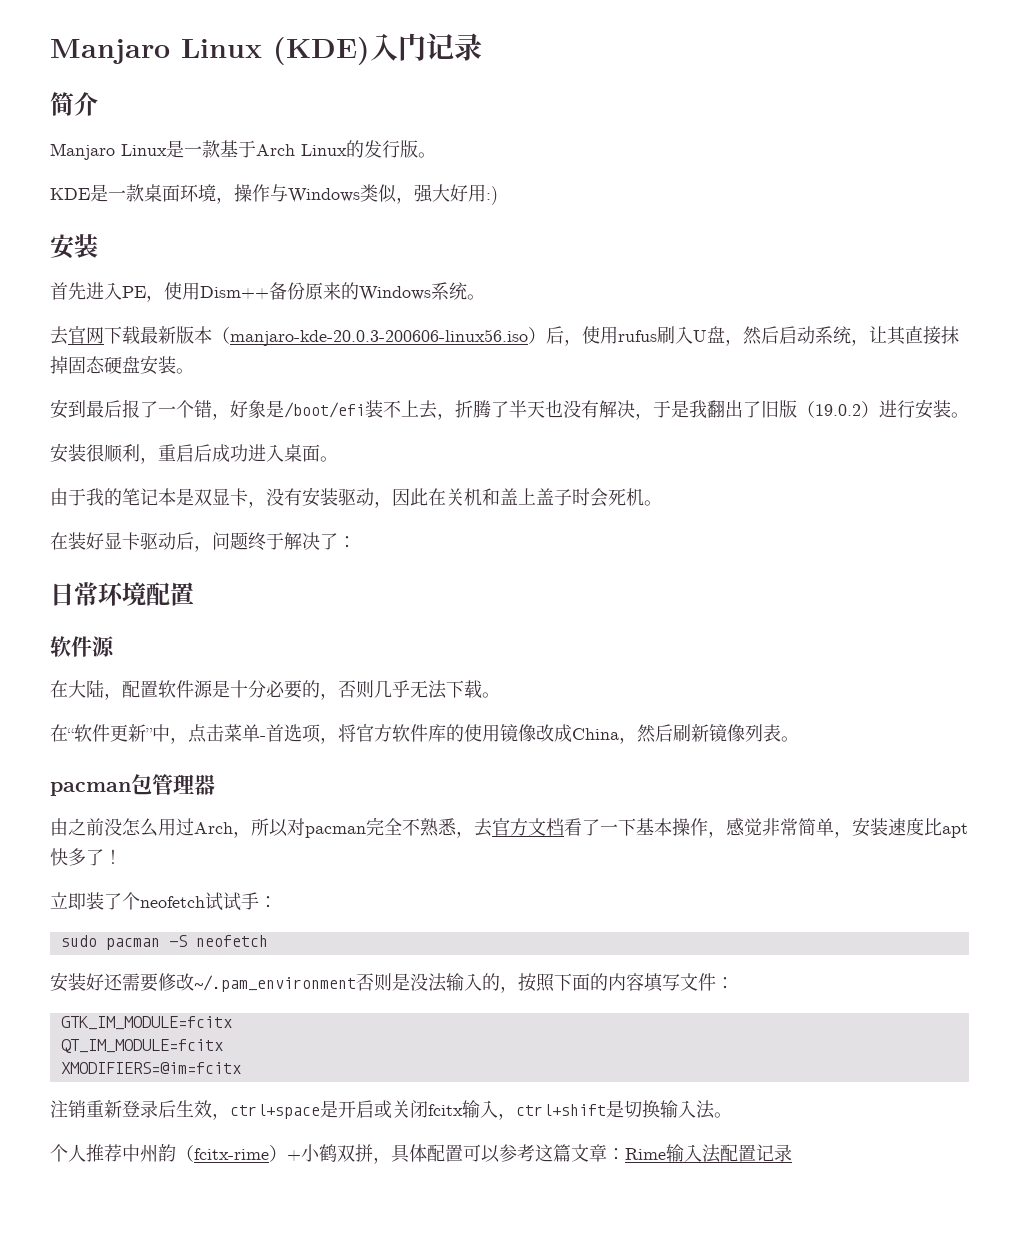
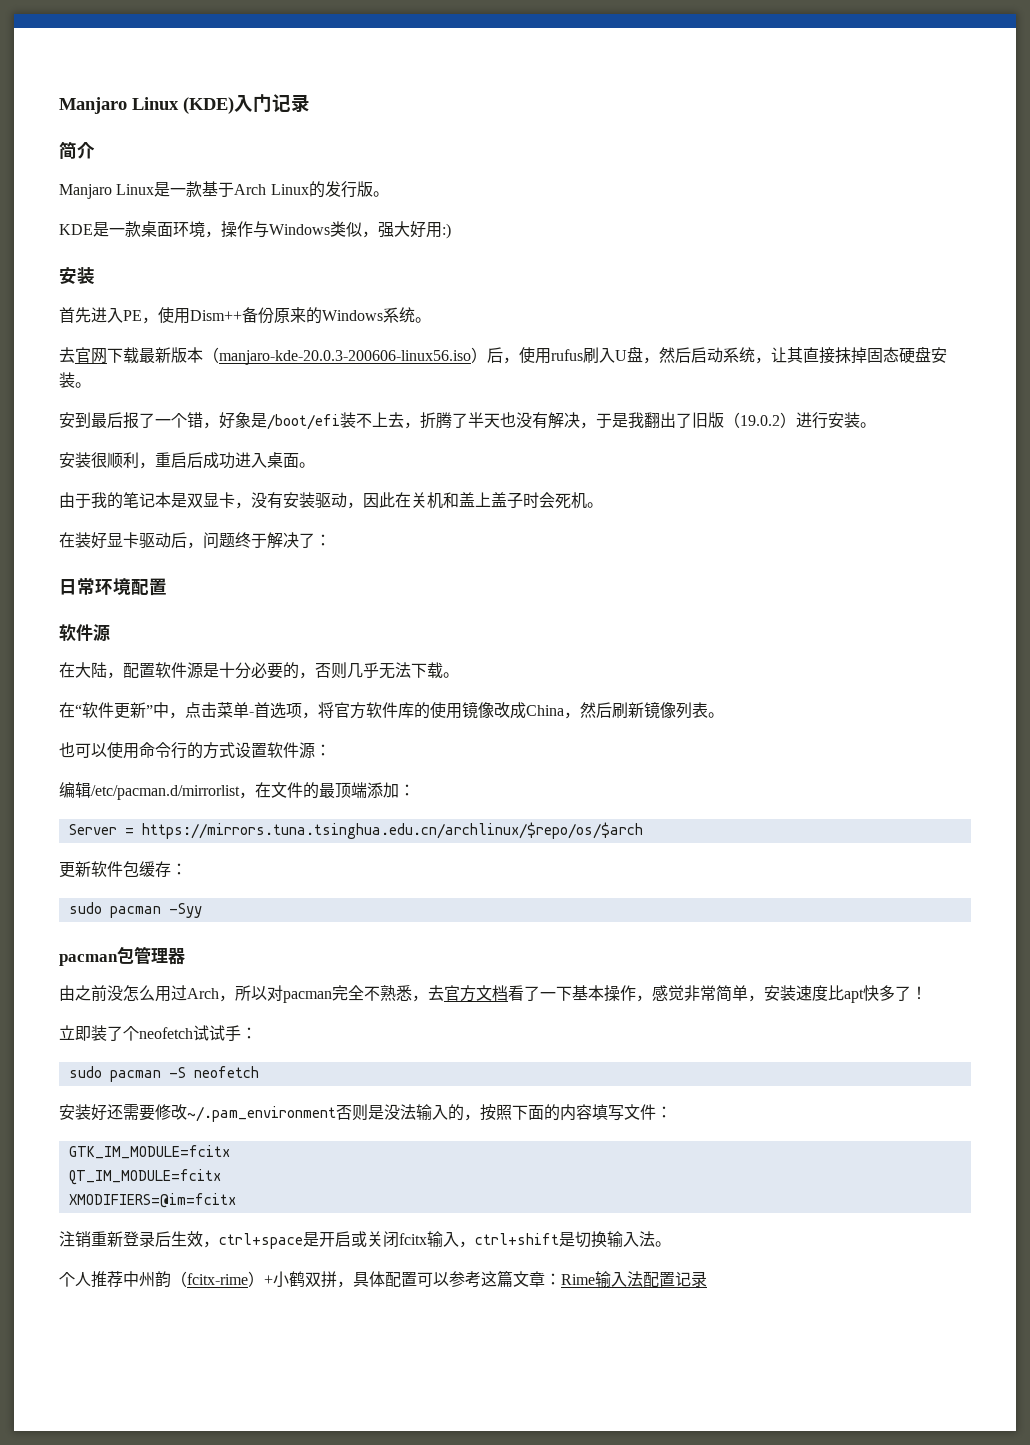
(799, 739) none -> [59,742,331,759] [59,782,415,800] [68,822,643,839] [59,861,187,878] [68,902,202,918] // 也可以使用命令行的方式设置软件源： // 编辑/etc/pacman.d/mirrorlist，在文件的最顶端添加： // Server = https://mirrors.tuna.tsinghua.edu.cn/archlinux/$repo/os/$arch // 更新软件包缓存： // sudo pacman -Syy

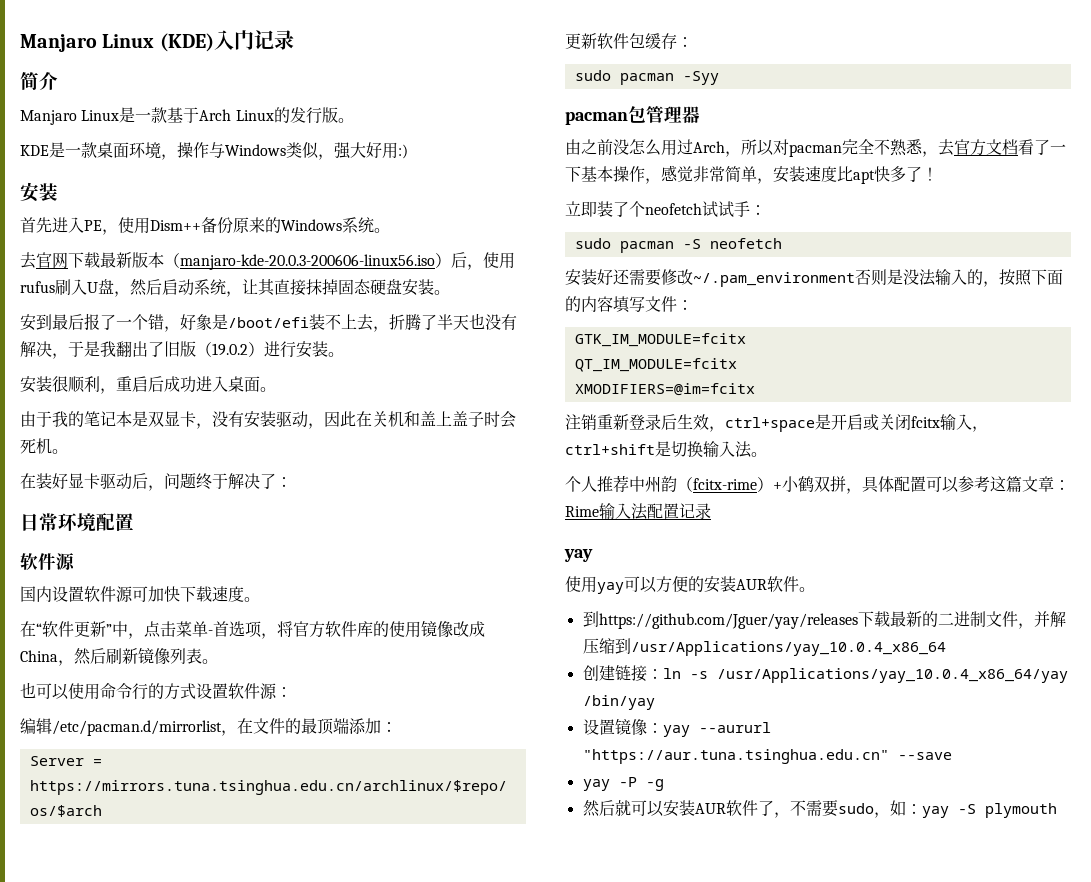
[59,662,443,679] 在大陆，配置软件源是十分必要的，否则几乎无法下载 -> [20,586,244,602] 国内设置软件源可加快下载速度
(707, 1279) none -> [564,549,593,562] [565,576,815,594] [582,611,1066,629] [582,638,946,656] [582,665,1068,683] [582,695,655,710] [582,718,771,737] [582,749,952,764] [582,777,664,791] [582,800,1057,818] // yay // 使用yay可以方便的安装AUR软件。 // 到https://github.com/Jguer/yay/releases下载最新的二进制文件，并解压缩到/usr/Applications/yay_10.0.4_x86_64 // 创建链接：ln -s /usr/Applications/yay_10.0.4_x86_64/yay /bin/yay // 设置镜像：yay --aururl "https://aur.tuna.tsinghua.edu.cn" --save // yay -P -g // 然后就可以安装AUR软件了，不需要sudo，如：yay -S plymouth

